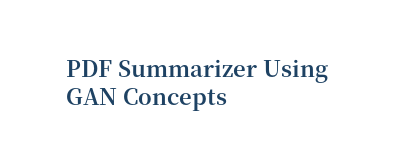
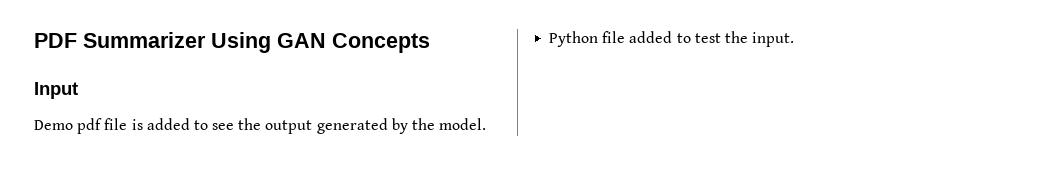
(227, 99) none -> [34,82,78,99] [34,118,487,134] [549,31,795,47] // Input // Demo pdf file is added to see the output generated by the model. // Python file added to test the input.

